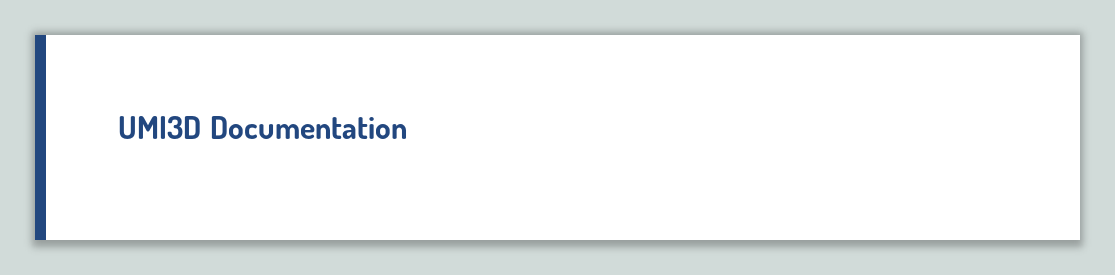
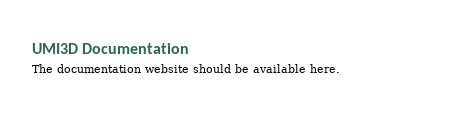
(407, 127) none -> [32,64,340,73] // The documentation website should be available here.

